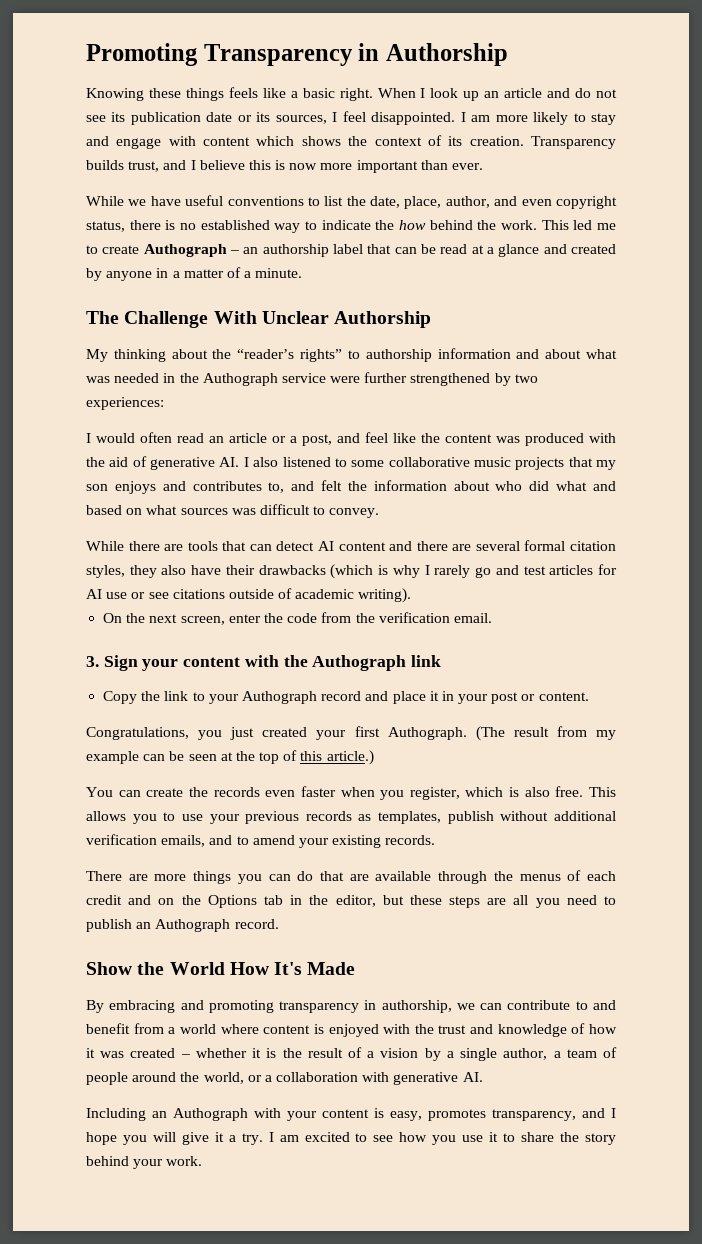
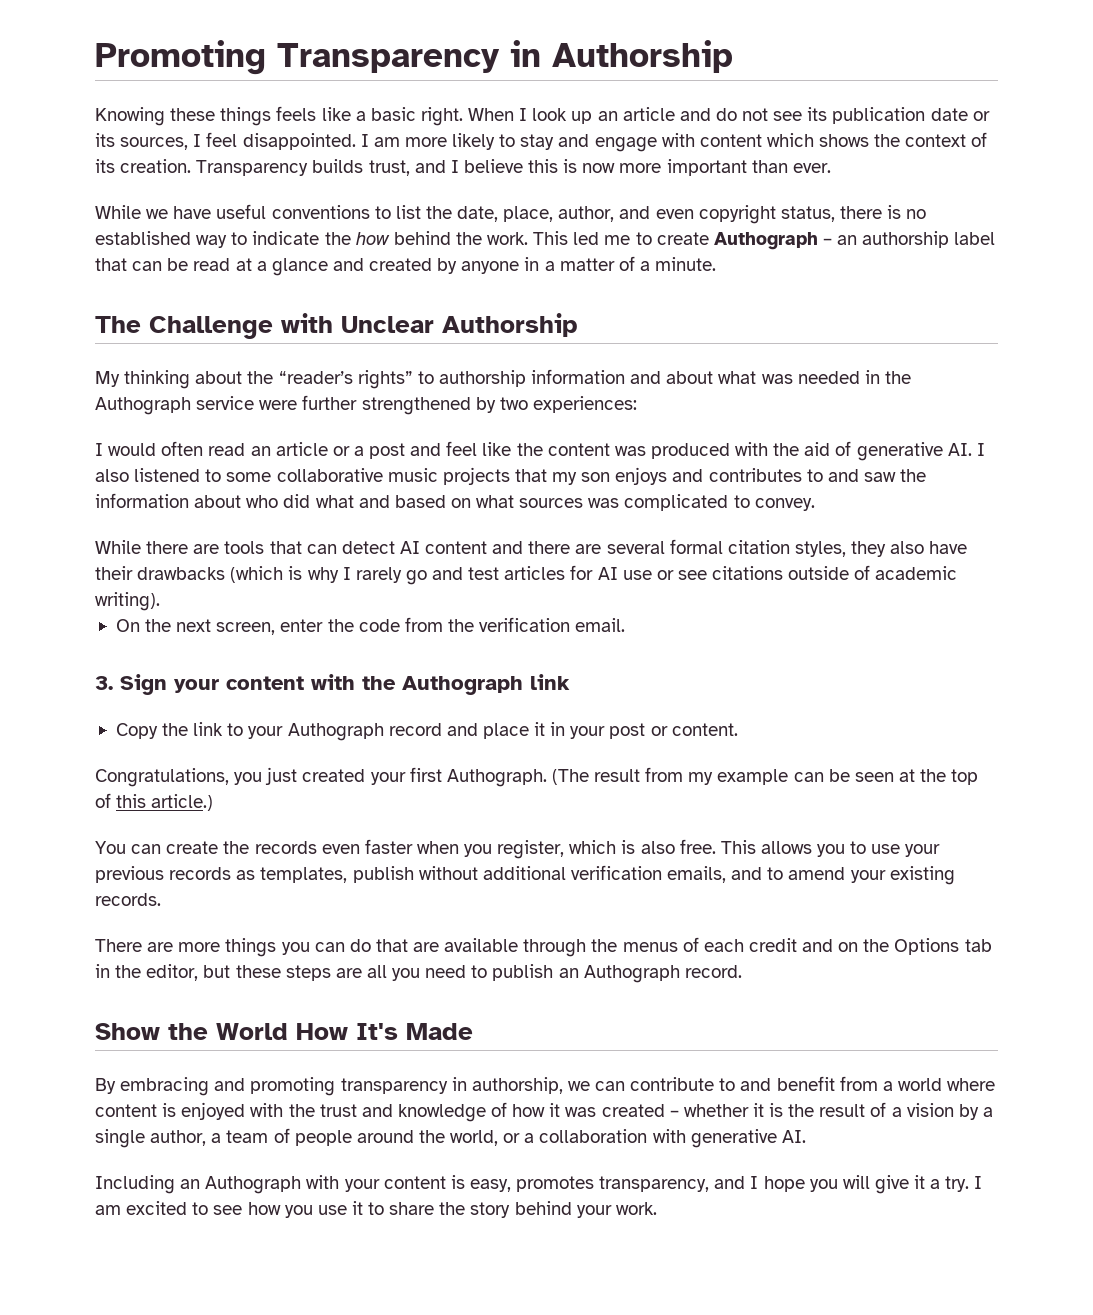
[213,311,257,324] With -> [281,313,333,333] with
[302,434,332,446] post, -> [369,443,406,459] post
[268,480,343,493] to, and felt -> [806,469,896,482] to and saw
[259,504,310,515] difficult -> [624,494,729,511] complicated

